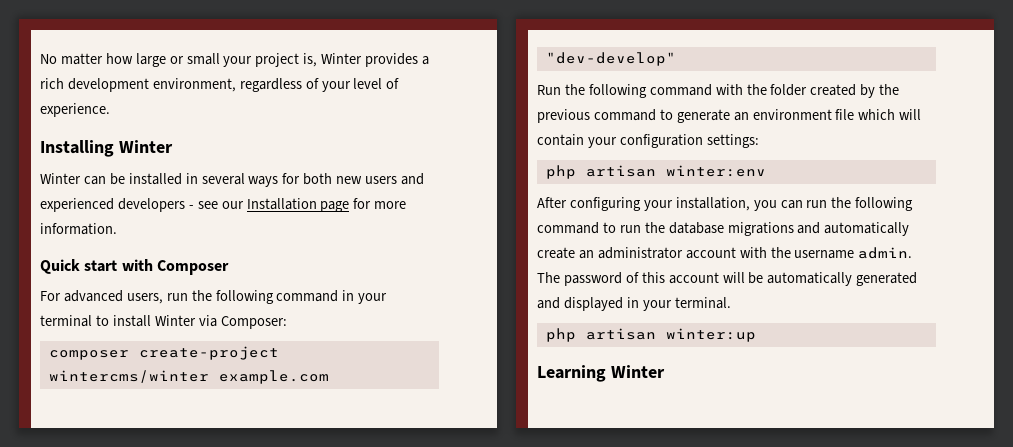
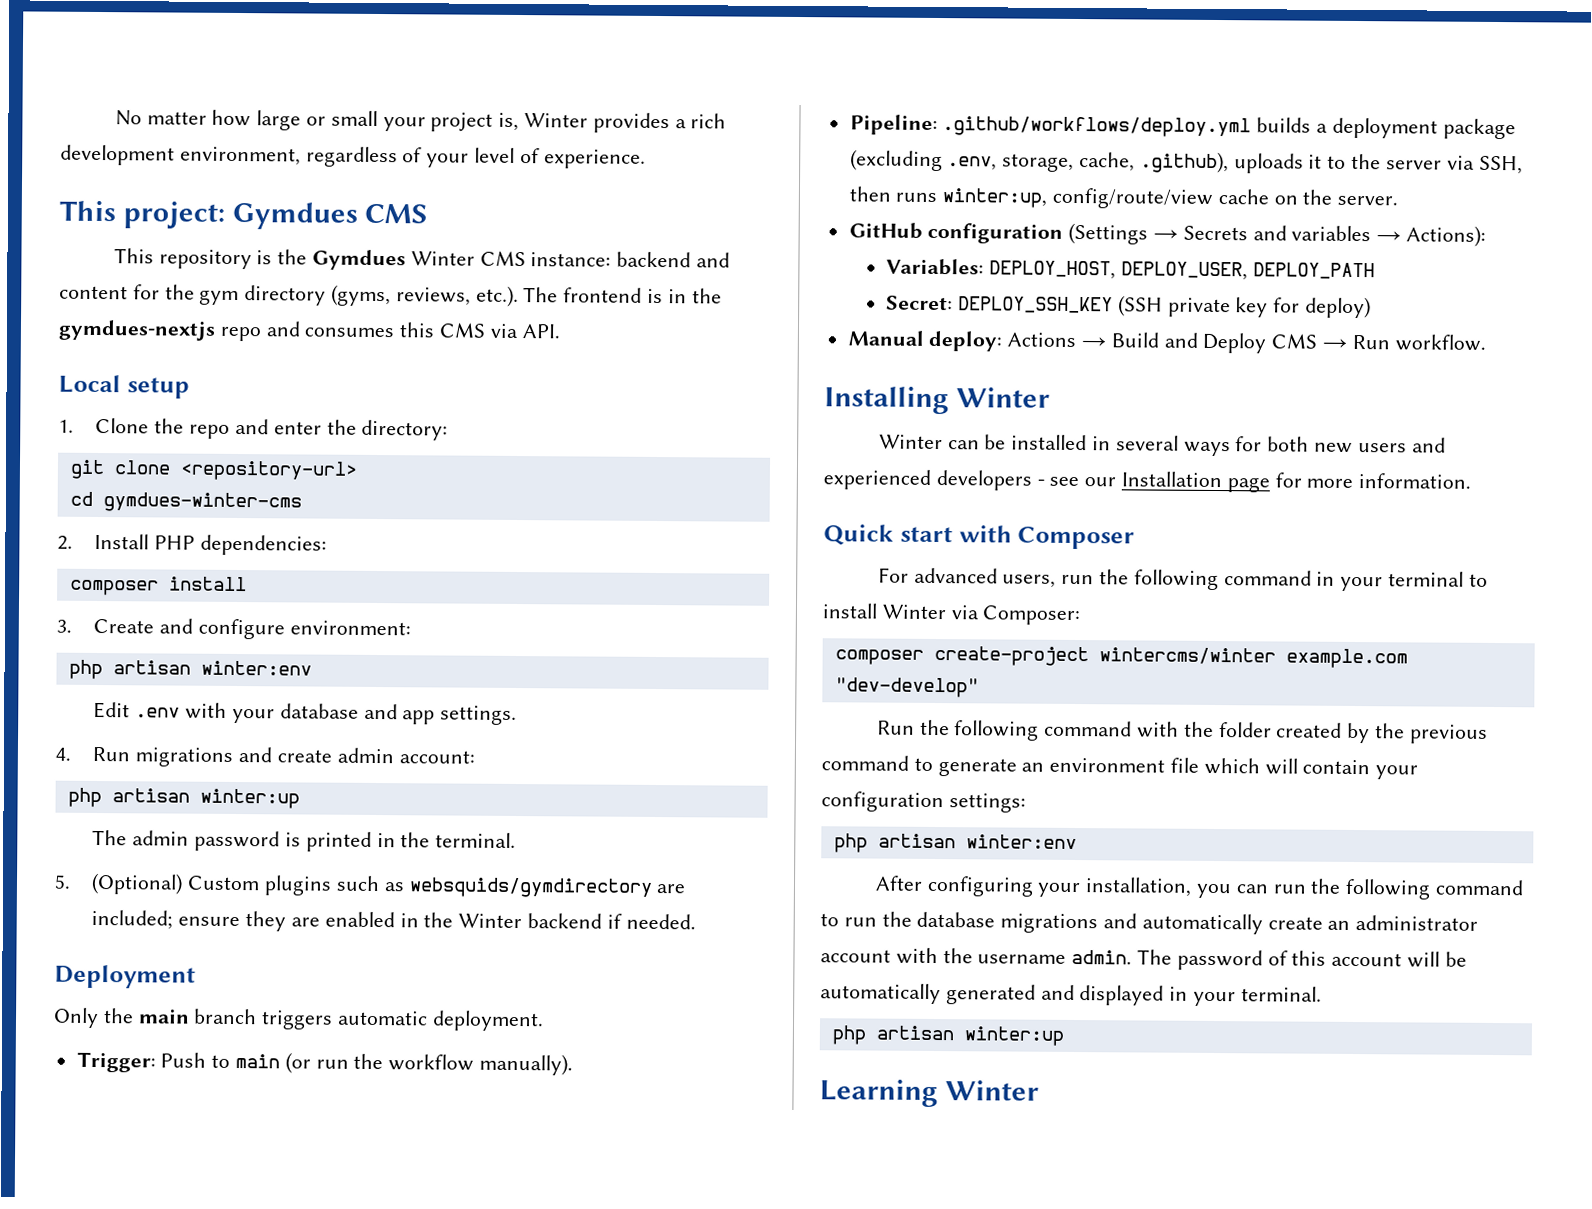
(110, 110) none -> [59,200,429,230] [113,248,730,271] [59,284,722,308] [58,319,560,342] [58,374,190,399] [58,417,449,441] [69,459,358,481] [69,491,302,513] [57,533,328,556] [69,576,247,596] [56,618,411,640] [68,659,312,680] [93,701,518,726] [55,746,475,767] [67,787,300,809] [92,829,517,852] [54,872,686,898] [91,909,696,932] [54,964,196,989] [53,1007,544,1032] [76,1051,574,1076] [849,114,1516,140] [849,149,1523,175] [848,186,1399,209] [848,222,1487,247] [886,258,1375,281] [886,295,1371,319] [847,330,1486,354] // This project: Gymdues CMS // This repository is the Gymdues Winter CMS instance: backend and content for the gym directory (gyms, reviews, etc.). The frontend is in the gymdues-nextjs repo and consumes this CMS via API. // Local setup // 1. Clone the repo and enter the directory: // git clone <repository-url> // cd gymdues-winter-cms // 2. Install PHP dependencies: // composer install // 3. Create and configure environment: // php artisan winter:env // Edit .env with your database and app settings. // 4. Run migrations and create admin account: // php artisan winter:up // The admin password is printed in the terminal. // 5. (Optional) Custom plugins such as websquids/gymdirectory are included; ensure they are enabled in the Winter backend if needed. // Deployment // Only the main branch triggers automatic deployment. // Trigger: Push to main (or run the workflow manually). // Pipeline: .github/workflows/deploy.yml builds a deployment package (excluding .env, storage, cache, .github), uploads it to the server via SSH, then runs winter:up, config/route/view cache on the server. // GitHub configuration (Settings → Secrets and variables → Actions): // Variables: DEPLOY_HOST, DEPLOY_USER, DEPLOY_PATH // Secret: DEPLOY_SSH_KEY (SSH private key for deploy) // Manual deploy: Actions → Build and Deploy CMS → Run workflow.

